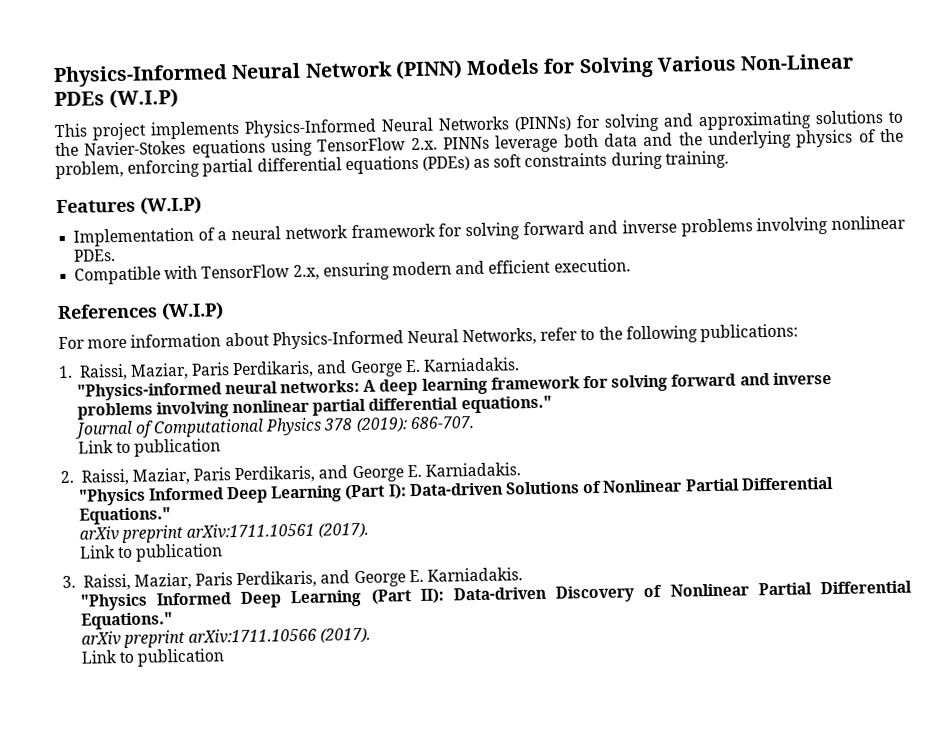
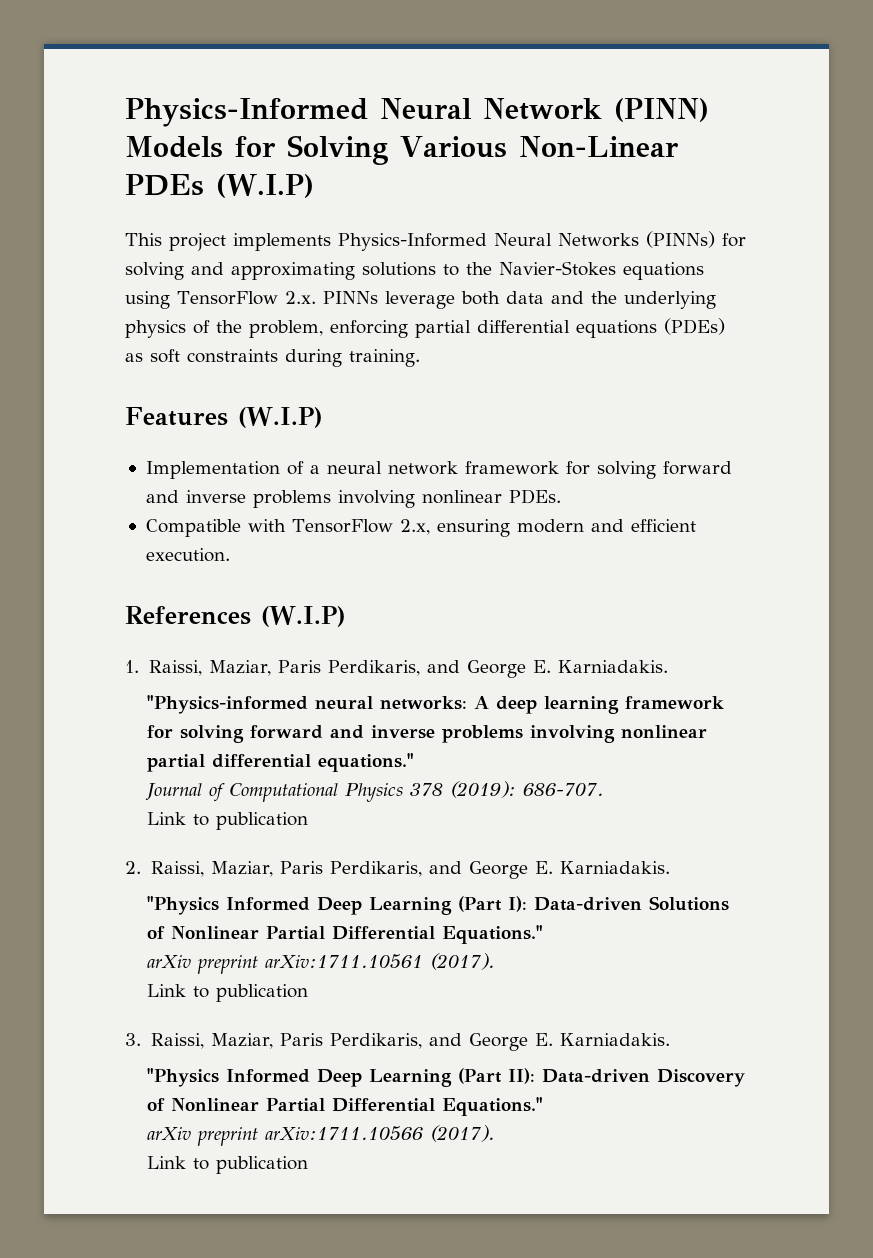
[58,323,799,350] // For more information about Physics-Informed Neural Networks, refer to the following publications: -> (345, 616) none

